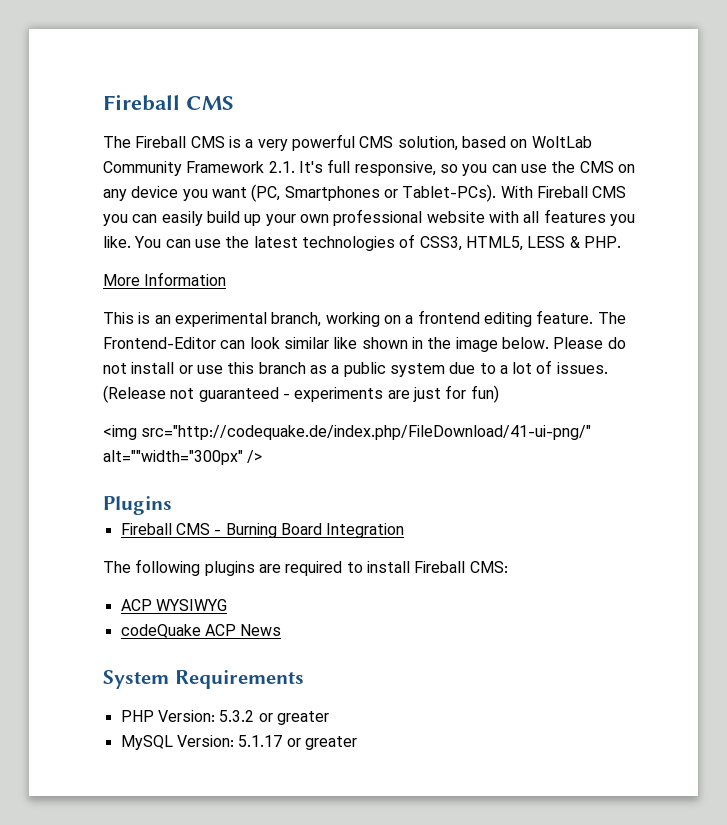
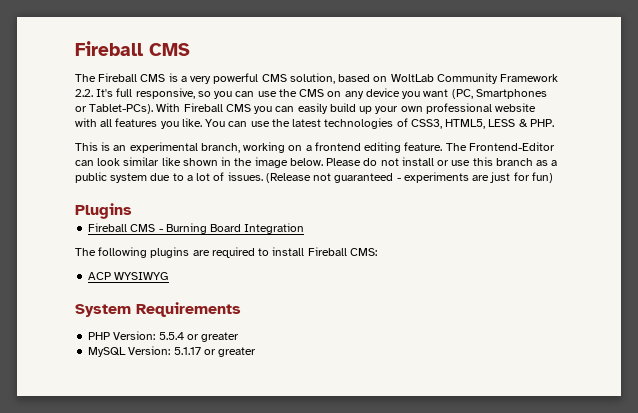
[268,161,295,173] 2.1. -> [75,89,93,97] 2.2.
[103,272,227,286] // More Information -> (554, 123) none
[103,425,592,440] [103,450,263,465] // <img src="http://codequake.de/index.php/FileDownload/41-ui-png/" alt=""width="300px" /> -> (553, 177) none
[120,624,282,638] // codeQuake ACP News -> (170, 276) none
[219,710,255,722] 5.3.2 -> [158,332,184,340] 5.5.4

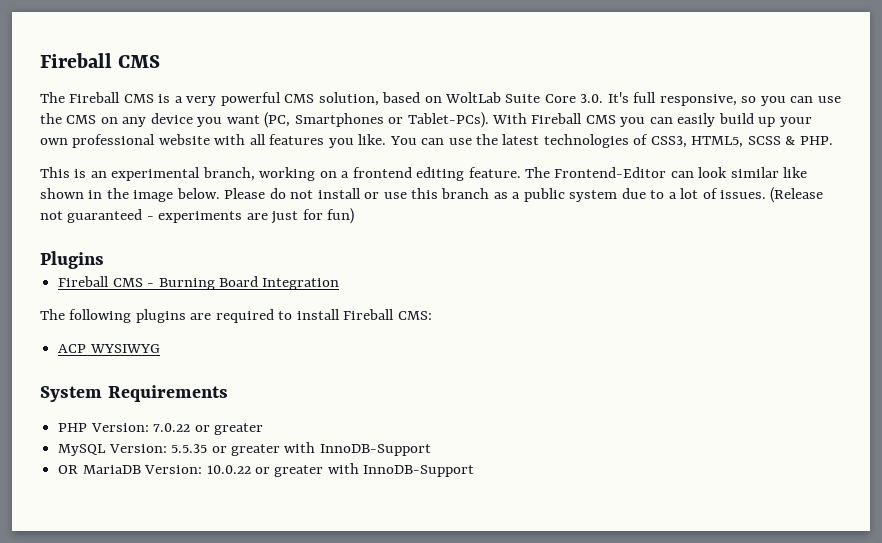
[436,73,559,84] [75,89,93,97] Community Framework 2.2. -> [505,94,604,103] Suite Core 3.0.
[488,119,516,127] LESS -> [747,136,781,145] SCSS
[158,332,184,340] 5.5.4 -> [153,423,191,432] 7.0.22
[173,347,257,357] 5.1.17 or greater -> [171,442,431,456] [58,463,475,477] 5.5.35 or greater with InnoDB-Support // OR MariaDB Version: 10.0.22 or greater with InnoDB-Support

